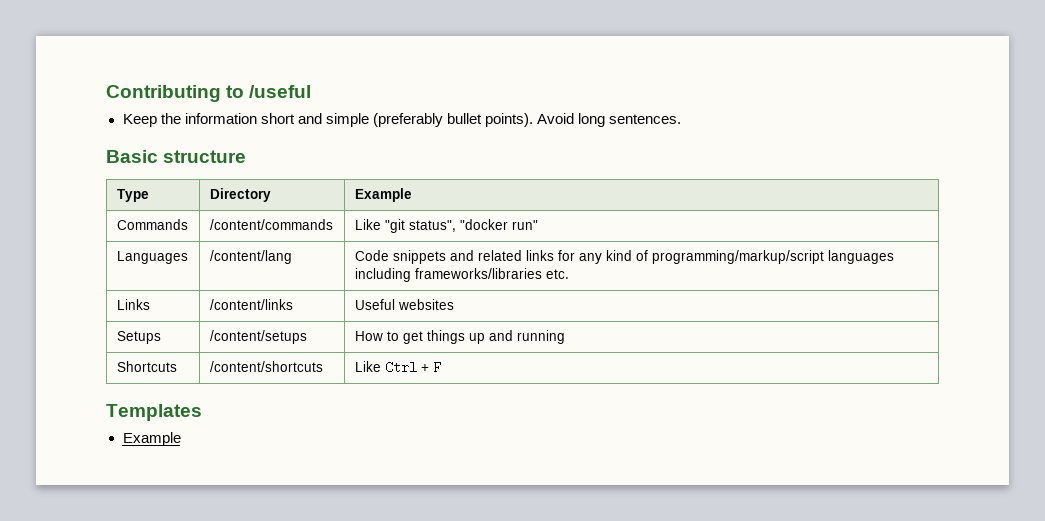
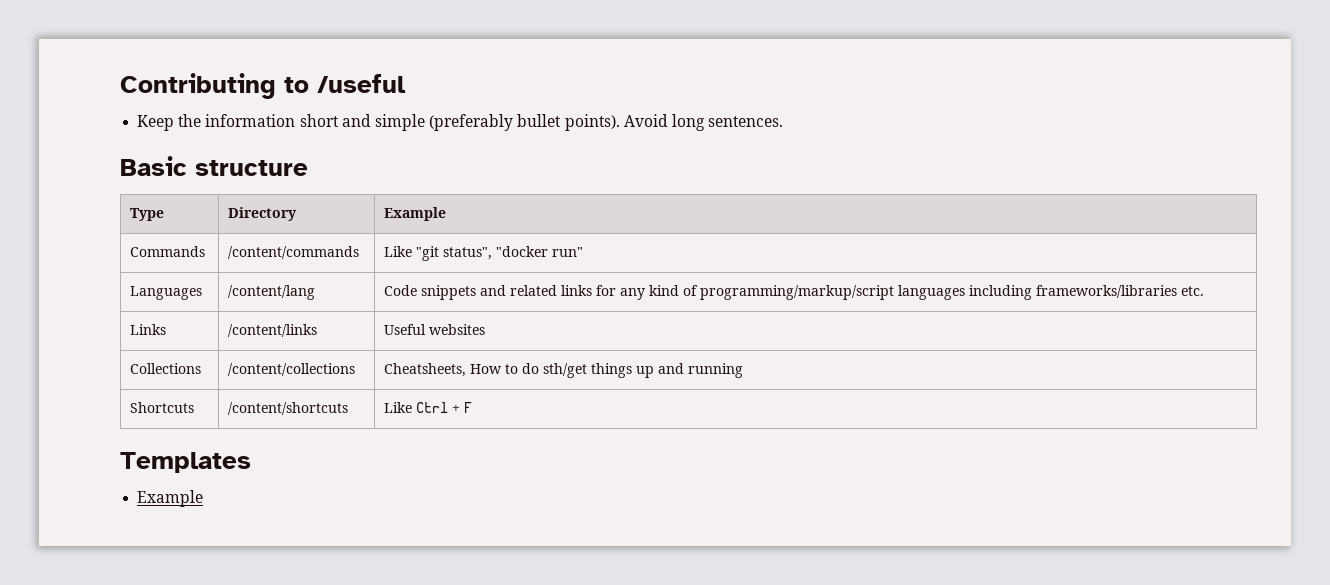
[116,331,161,344] [209,330,307,344] [354,331,423,344] Setups | /content/setups | How to get -> [129,363,201,374] [227,363,355,376] [383,363,587,378] Collections | /content/collections | Cheatsheets, How to do sth/get

